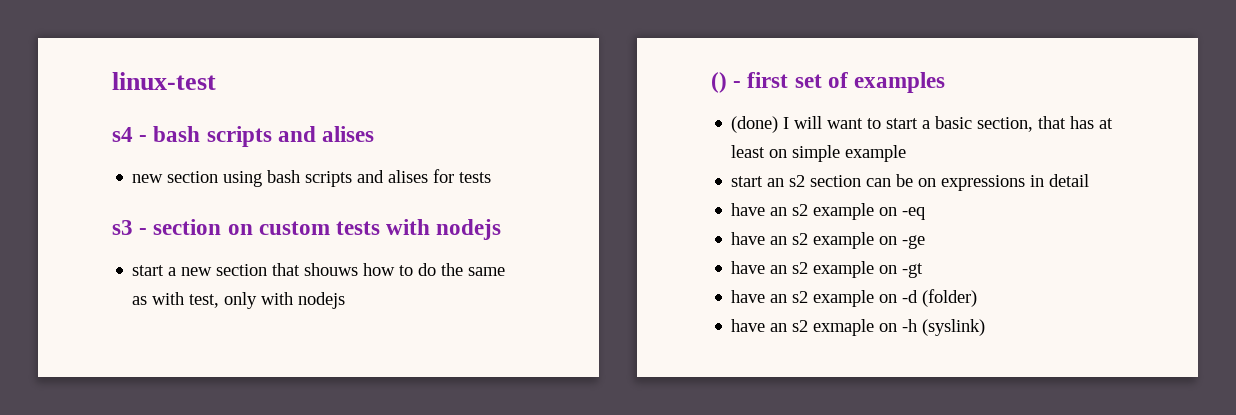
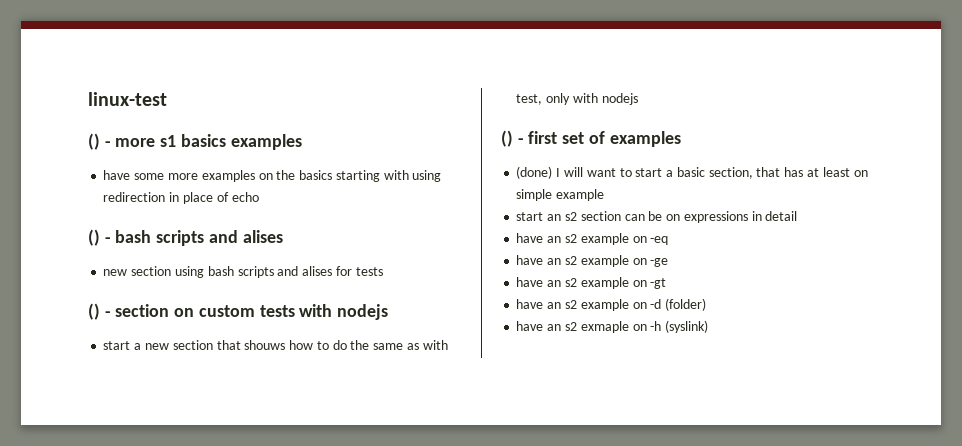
[112,127,133,142] s4 -> [88,133,302,150] [103,170,442,182] [103,192,259,204] [88,229,100,246] () - more s1 basics examples // have some more examples on the basics starting with using redirection in place of echo // ()
[112,220,133,235] s3 -> [88,303,100,320] ()

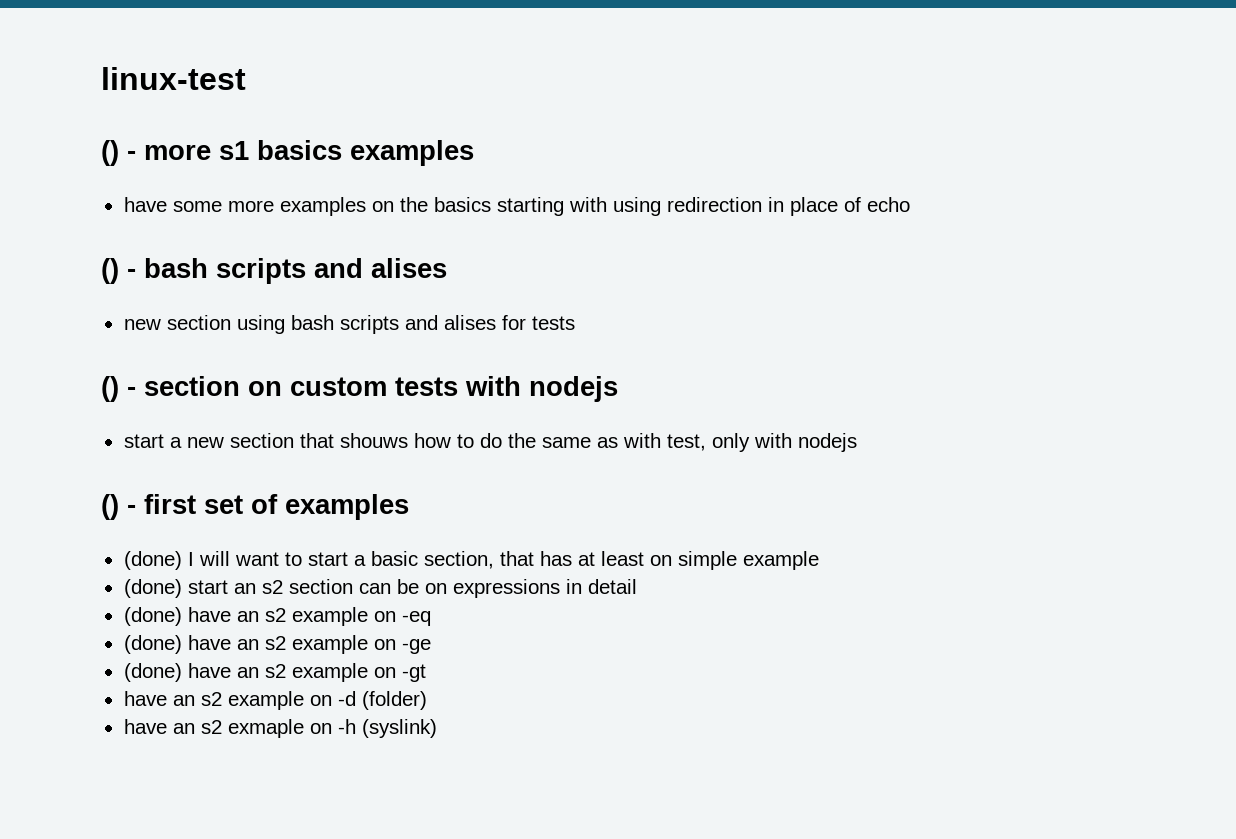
(605, 195) none -> [123,579,182,598] (done)
(798, 216) none -> [123,607,182,626] (done)
(669, 240) none -> [123,635,182,654] (done)
(669, 262) none -> [123,663,182,682] (done)

